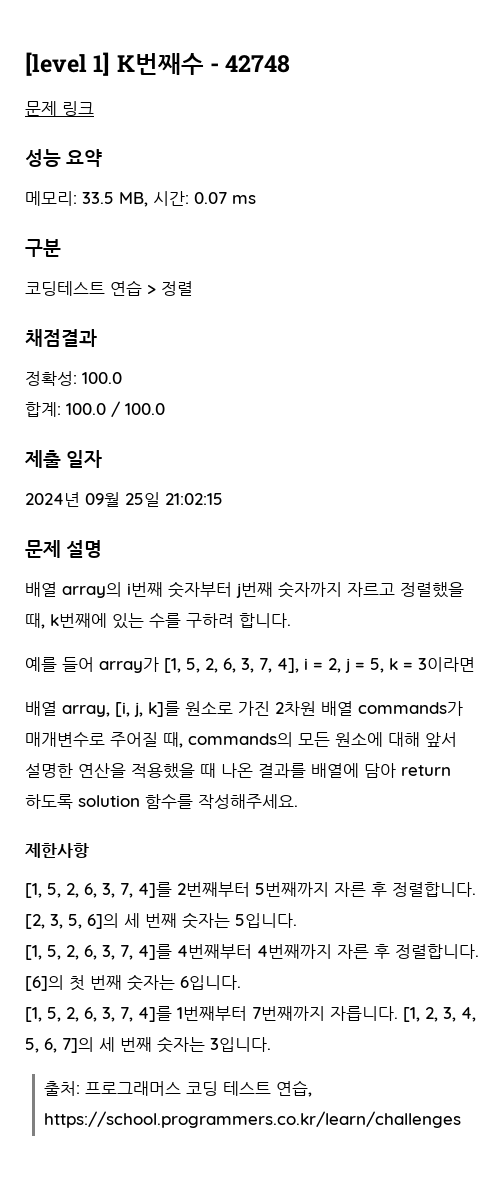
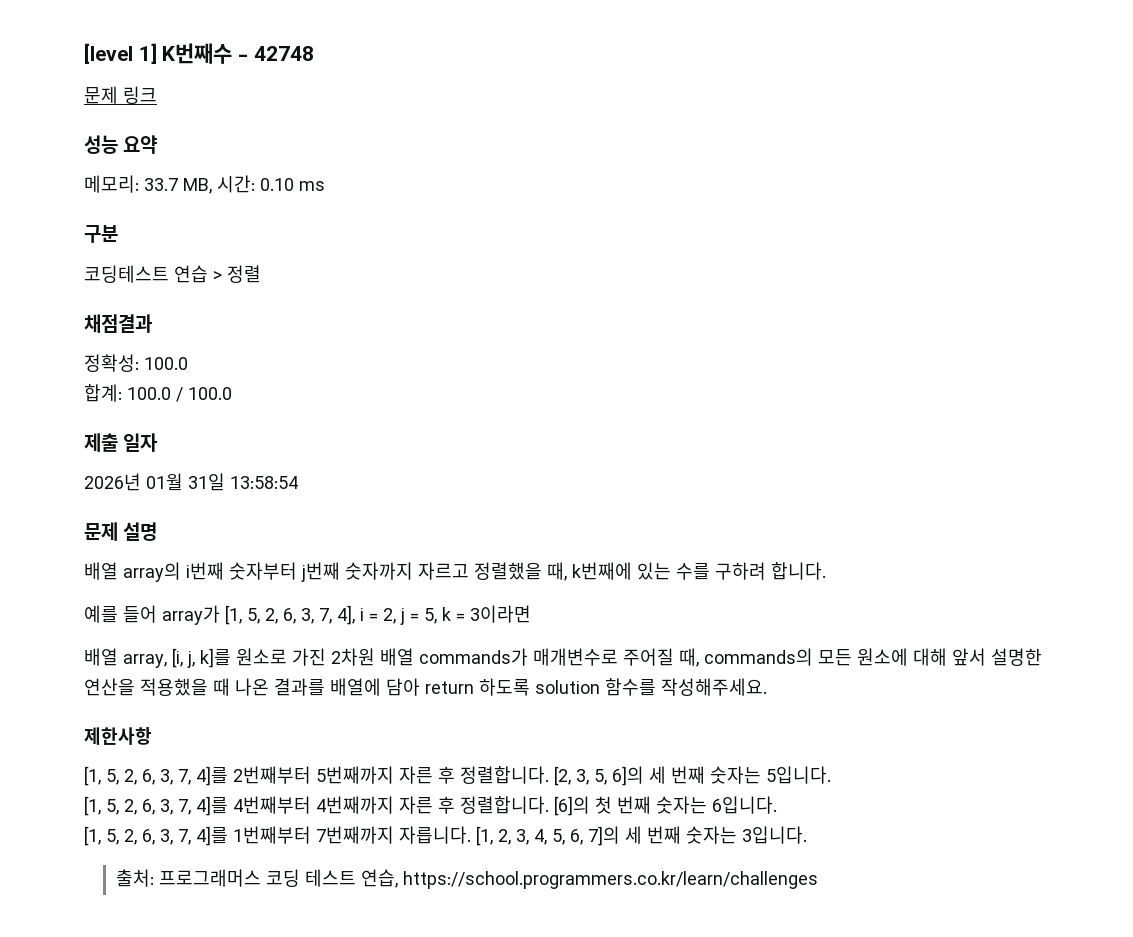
[82,192,114,204] 33.5 -> [144,178,178,191] 33.7
[194,192,227,204] 0.07 -> [260,178,294,191] 0.10
[25,492,223,507] 2024년 09월 25일 21:02:15 -> [84,473,298,491] 2026년 01월 31일 13:58:54

